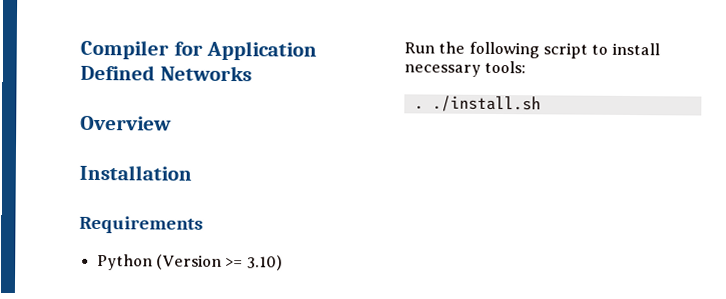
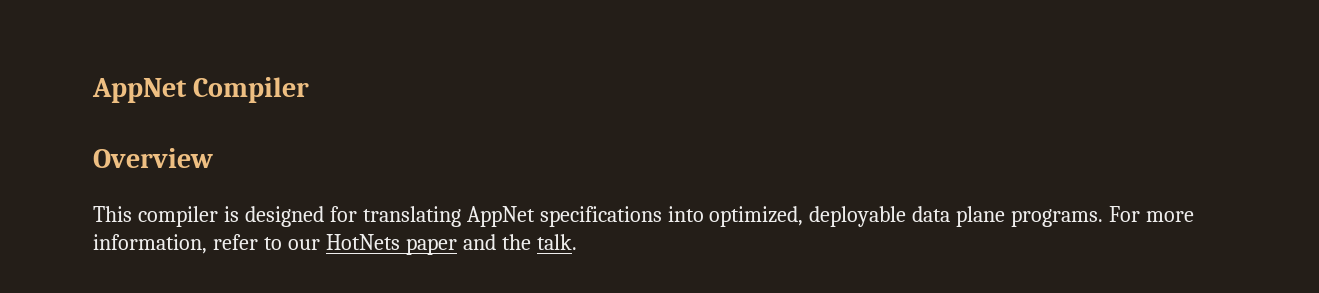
(80, 49) none -> [92,78,187,103] AppNet
[173,40,318,61] [80,64,252,82] [80,115,172,131] [79,164,192,181] [79,215,203,234] [96,254,283,271] [404,41,660,59] [404,60,527,77] [413,95,541,113] for Application Defined Networks // Overview // Installation // Requirements // Python (Version >= 3.10) // Run the following script to install necessary tools: // . ./install.sh -> [93,148,213,168] [93,206,1195,227] [93,234,577,255] // Overview // This compiler is designed for translating AppNet specifications into optimized, deployable data plane programs. For more information, refer to our HotNets paper and the talk.

